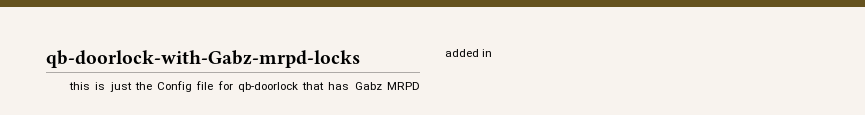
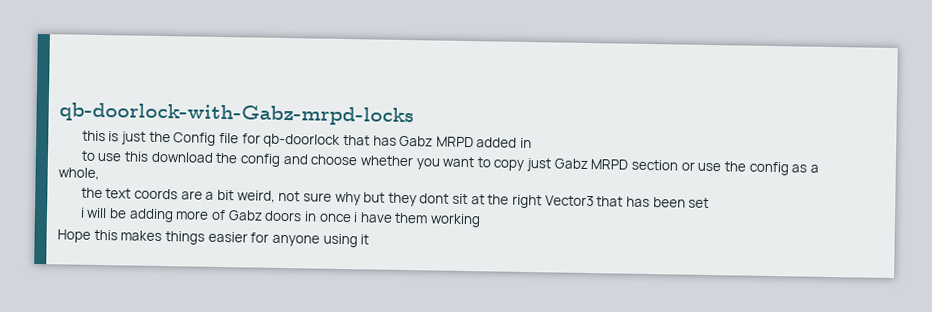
(493, 53) none -> [80,150,819,176] [58,167,100,180] [80,187,710,209] [79,207,482,228] [57,229,370,248] // to use this download the config and choose whether you want to copy just Gabz MRPD section or use the config as a whole, // the text coords are a bit weird, not sure why but they dont sit at the right Vector3 that has been set // i will be adding more of Gabz doors in once i have them working // Hope this makes things easier for anyone using it

